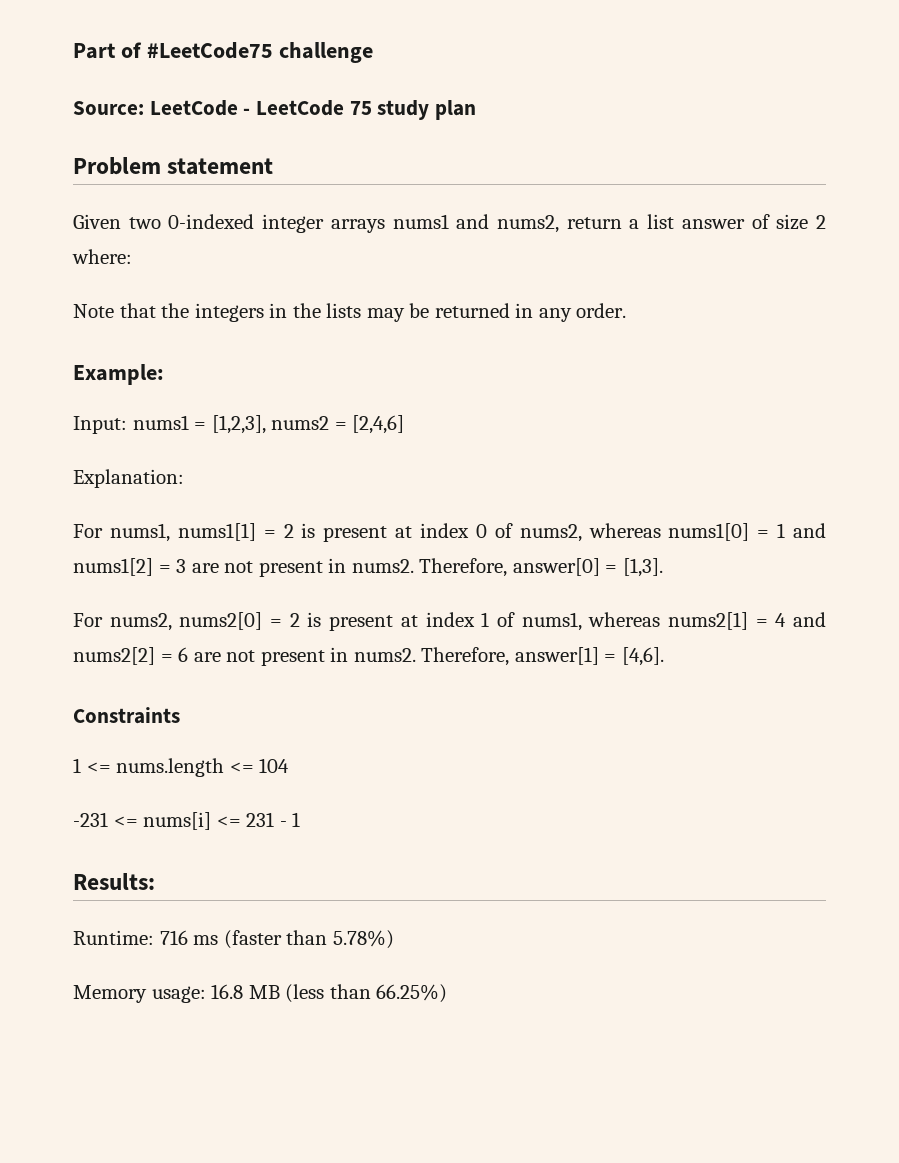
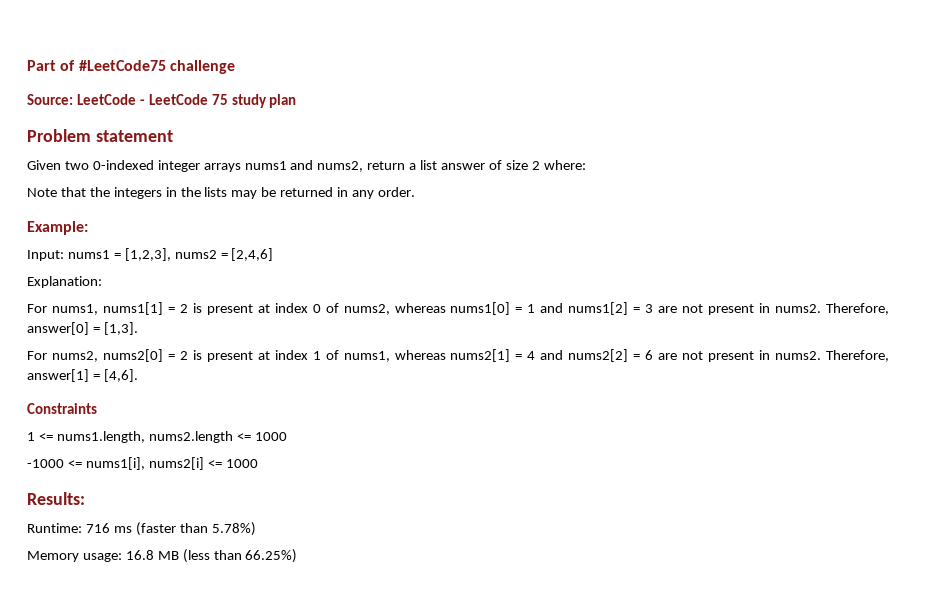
[116,758,290,777] [73,812,301,830] nums.length <= 104 // -231 <= nums[i] <= 231 - 1 -> [56,431,287,443] [27,457,258,470] nums1.length, nums2.length <= 1000 // -1000 <= nums1[i], nums2[i] <= 1000

